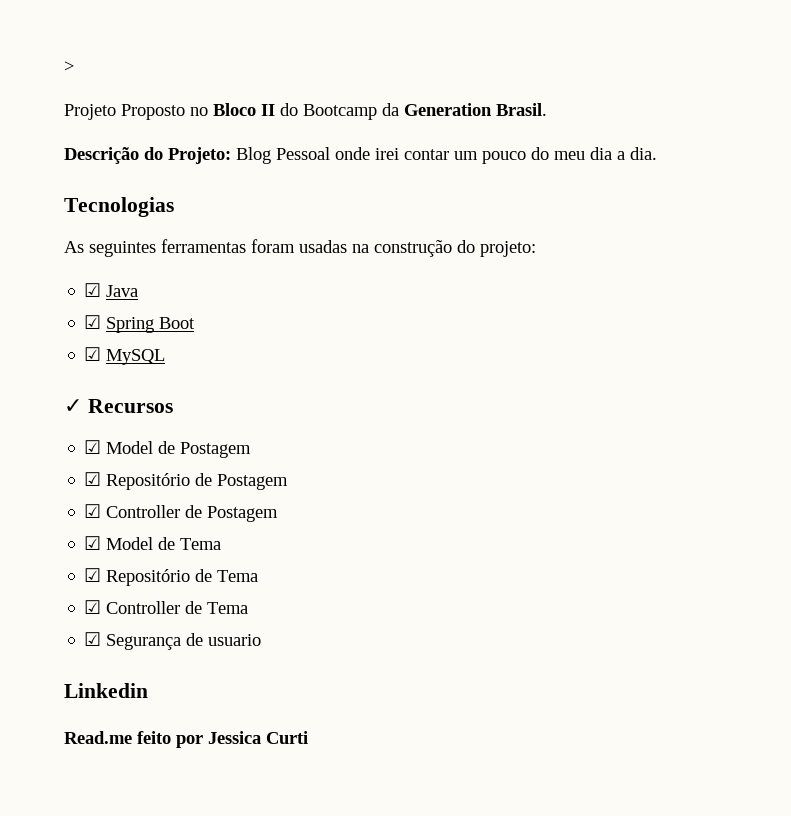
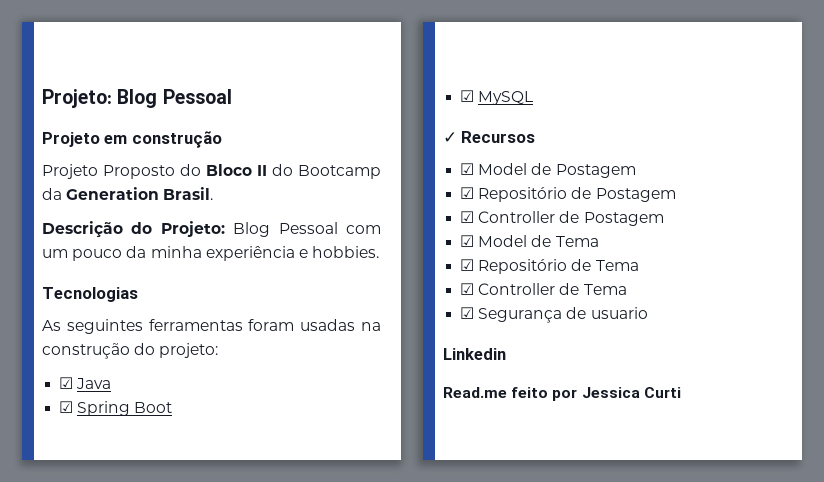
[64,61,74,72] > -> [42,89,232,108] [42,131,222,148] Projeto: Blog Pessoal // Projeto em construção
[190,107,208,116] no -> [180,164,201,176] do
[335,147,657,164] onde irei contar um pouco do meu dia a dia. -> [346,225,381,234] [42,246,380,261] com um pouco da minha experiência e hobbies.

